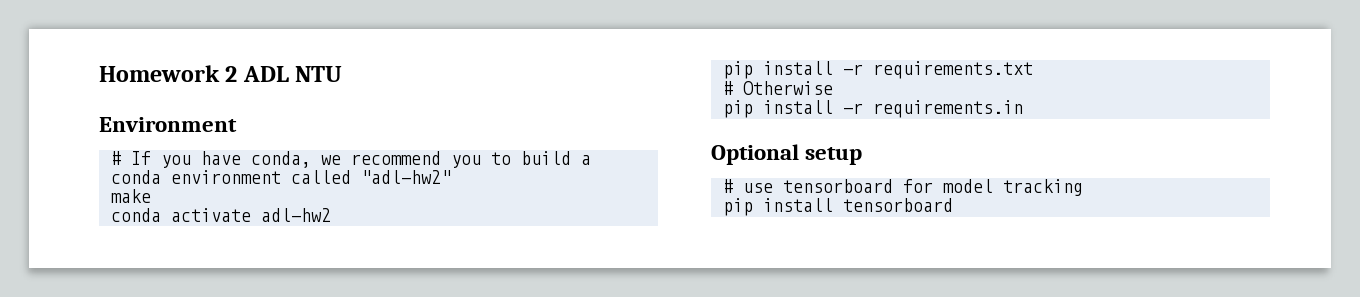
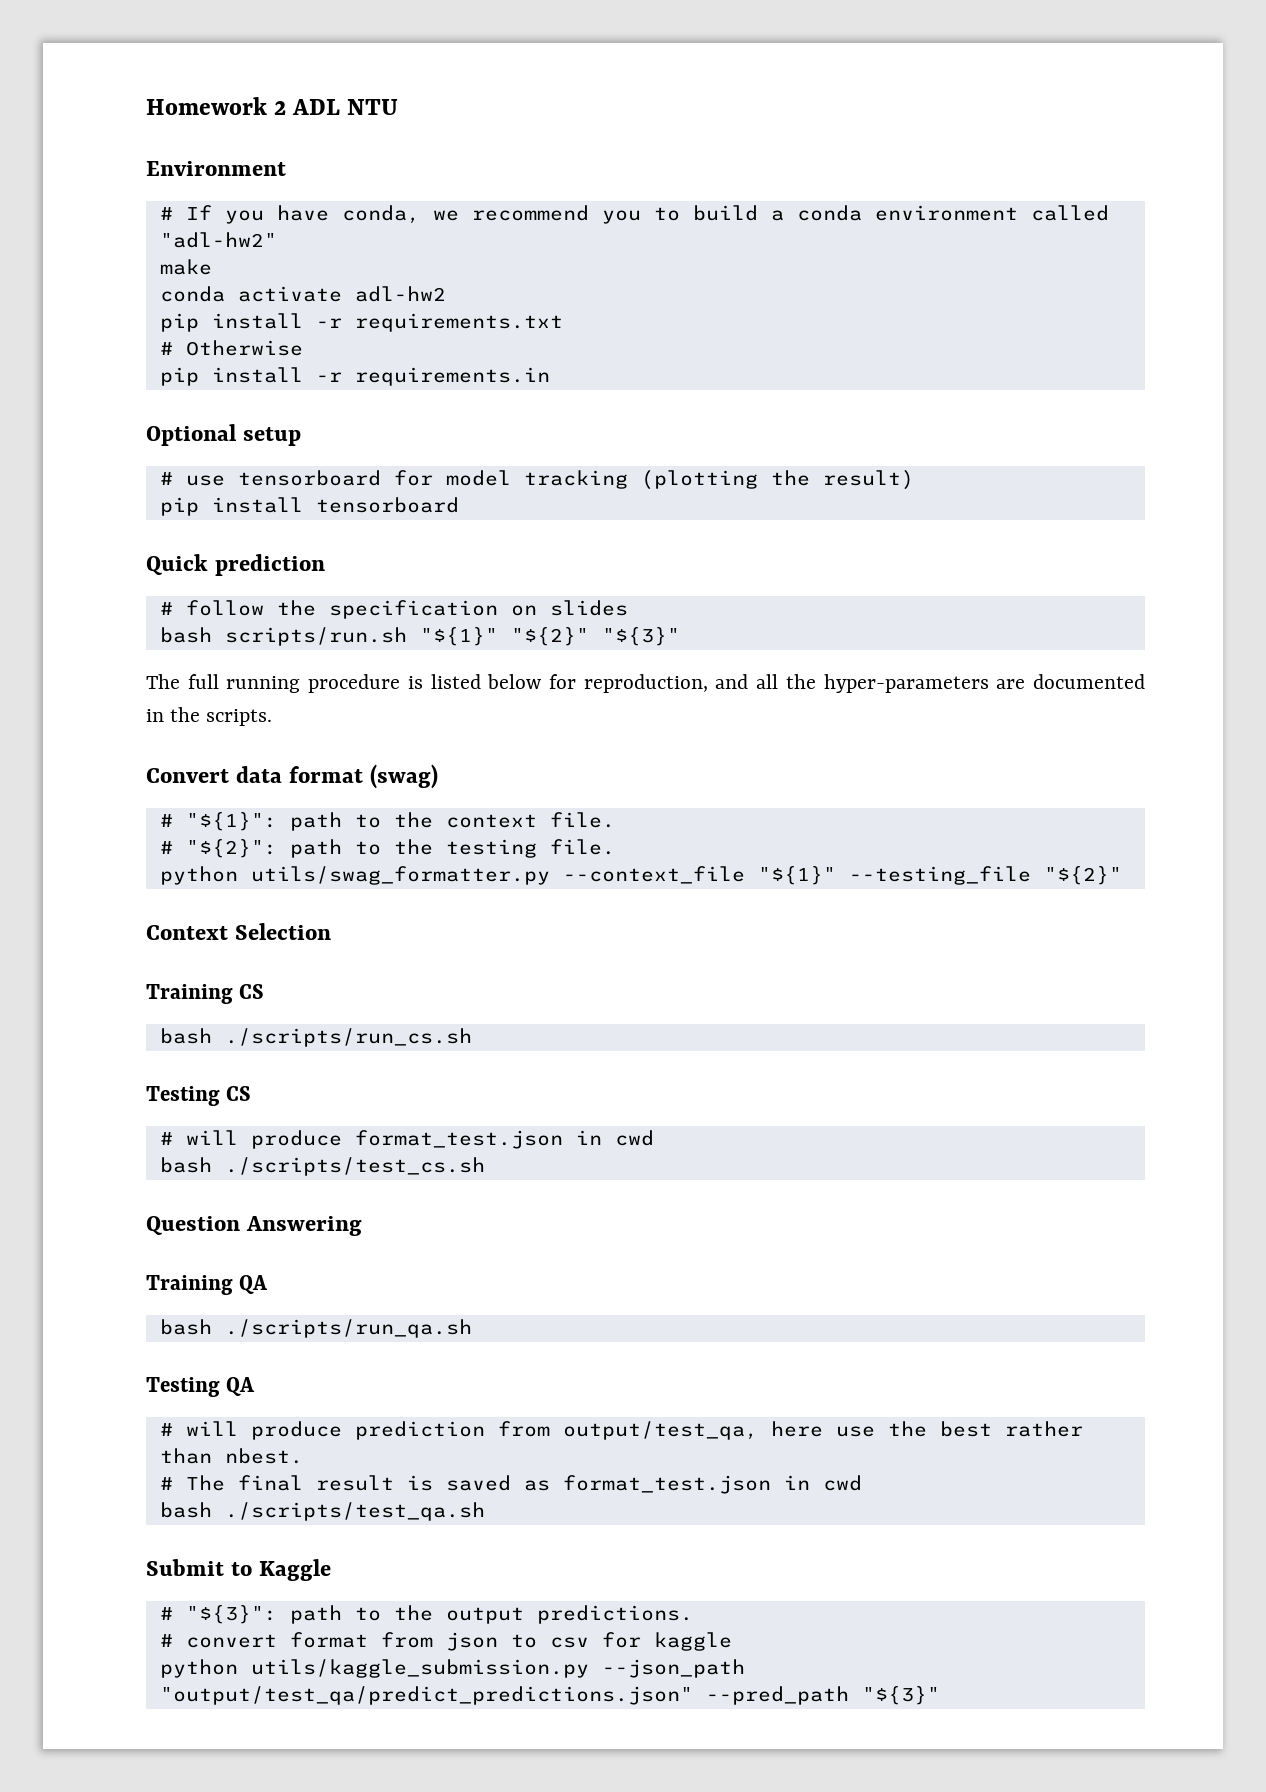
(1084, 187) none -> [640,470,914,490] (plotting the result)
(954, 205) none -> [146,554,325,576] [159,600,628,619] [159,627,680,646] [146,674,1145,693] [146,707,273,726] [146,764,438,789] [159,812,615,831] [159,839,615,858] [159,866,1122,885] [146,923,331,940] [146,984,265,1004] [159,1028,472,1047] [146,1086,252,1106] [159,1130,654,1149] [159,1157,485,1176] [146,1216,362,1236] [146,1275,269,1295] [159,1319,472,1338] [146,1377,256,1397] [159,1421,1083,1440] [159,1448,303,1464] [159,1475,862,1494] [159,1502,485,1521] [146,1559,331,1581] [159,1605,693,1624] [159,1632,732,1651] [159,1659,745,1678] [159,1686,940,1705] // Quick prediction // # follow the specification on slides // bash scripts/run.sh "${1}" "${2}" "${3}" // The full running procedure is listed below for reproduction, and all the hyper-parameters are documented in the scripts. // Convert data format (swag) // # "${1}": path to the context file. // # "${2}": path to the testing file. // python utils/swag_formatter.py --context_file "${1}" --testing_file "${2}" // Context Selection // Training CS // bash ./scripts/run_cs.sh // Testing CS // # will produce format_test.json in cwd // bash ./scripts/test_cs.sh // Question Answering // Training QA // bash ./scripts/run_qa.sh // Testing QA // # will produce prediction from output/test_qa, here use the best rather than nbest. // # The final result is saved as format_test.json in cwd // bash ./scripts/test_qa.sh // Submit to Kaggle // # "${3}": path to the output predictions. // # convert format from json to csv for kaggle // python utils/kaggle_submission.py --json_path "output/test_qa/predict_predictions.json" --pred_path "${3}"

